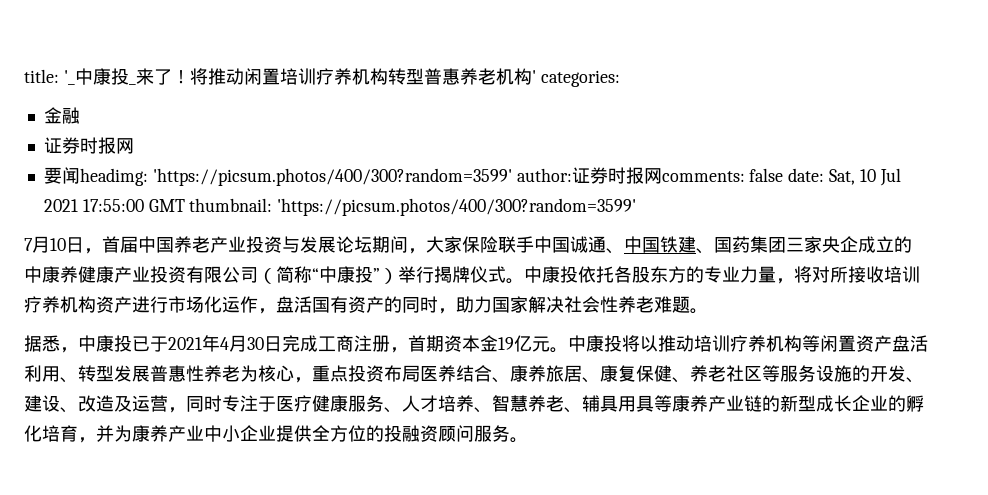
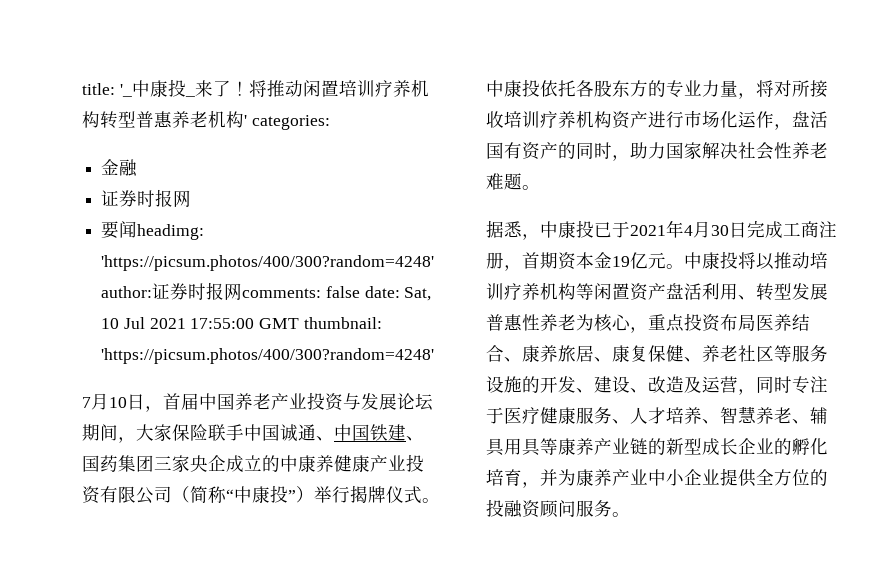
[152,168,512,186] 'https://picsum.photos/400/300?random=3599' -> [101,255,435,271] 'https://picsum.photos/400/300?random=4248'
[277,198,637,216] 'https://picsum.photos/400/300?random=3599' -> [101,348,435,364] 'https://picsum.photos/400/300?random=4248'

